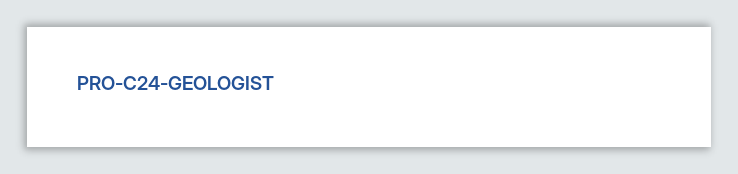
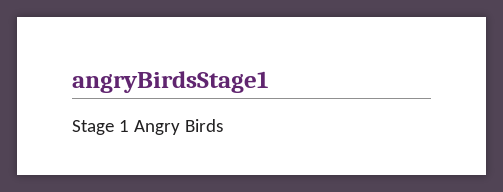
[77,76,274,90] PRO-C24-GEOLOGIST -> [72,71,268,93] [72,119,223,135] angryBirdsStage1 // Stage 1 Angry Birds

